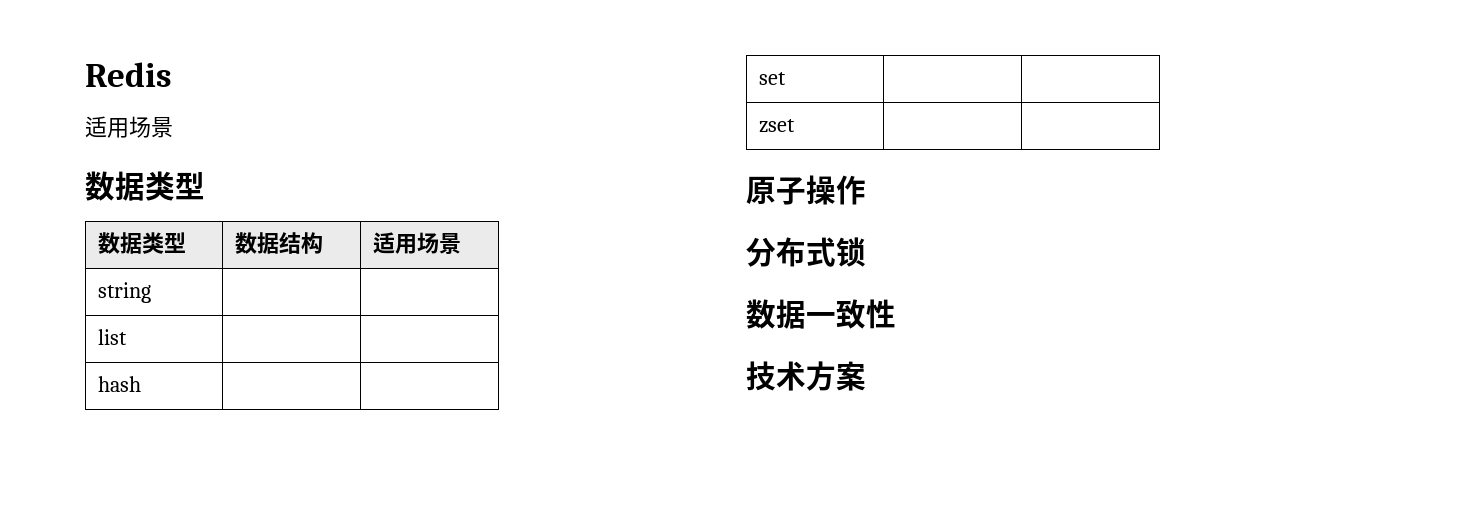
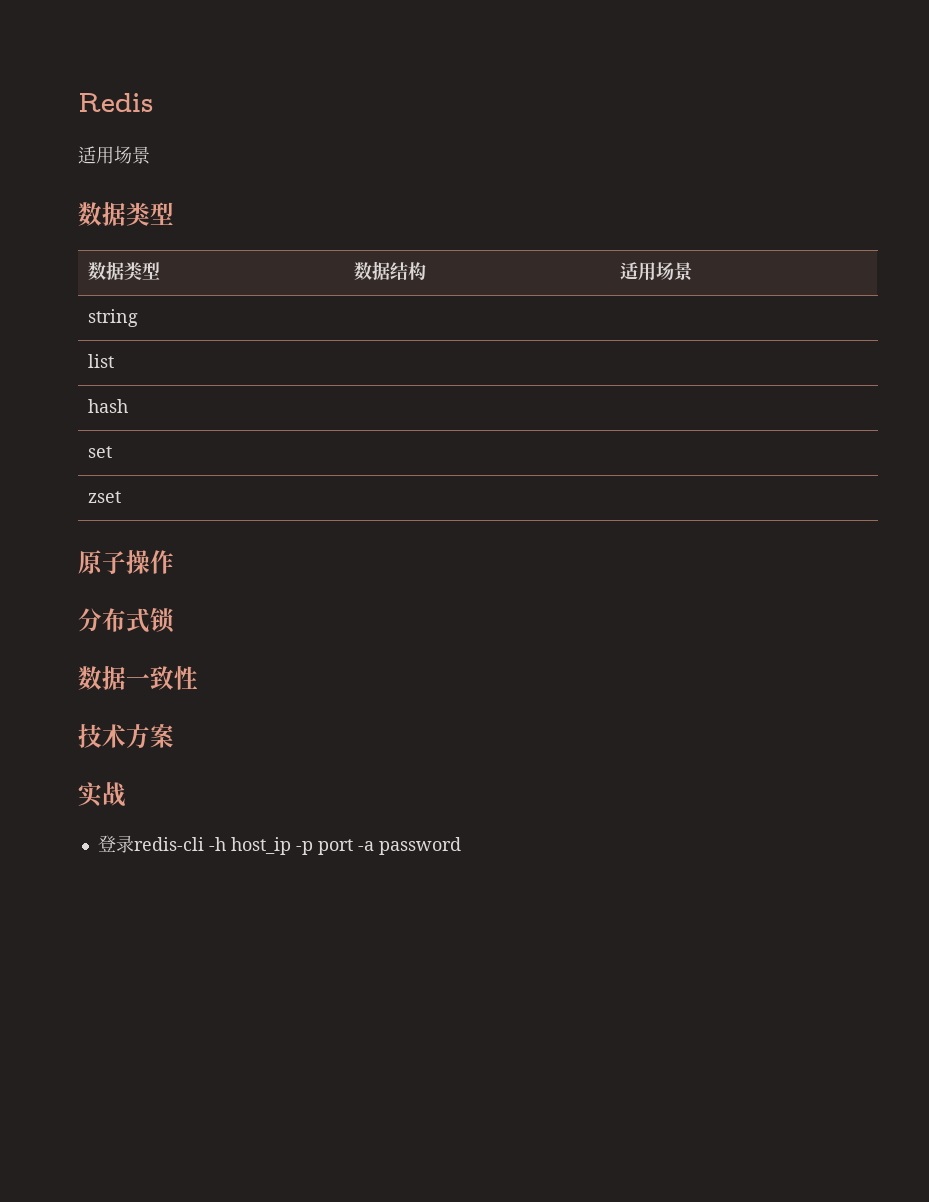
(866, 376) none -> [78,782,126,807] [97,835,461,855] // 实战 // 登录redis-cli -h host_ip -p port -a password

